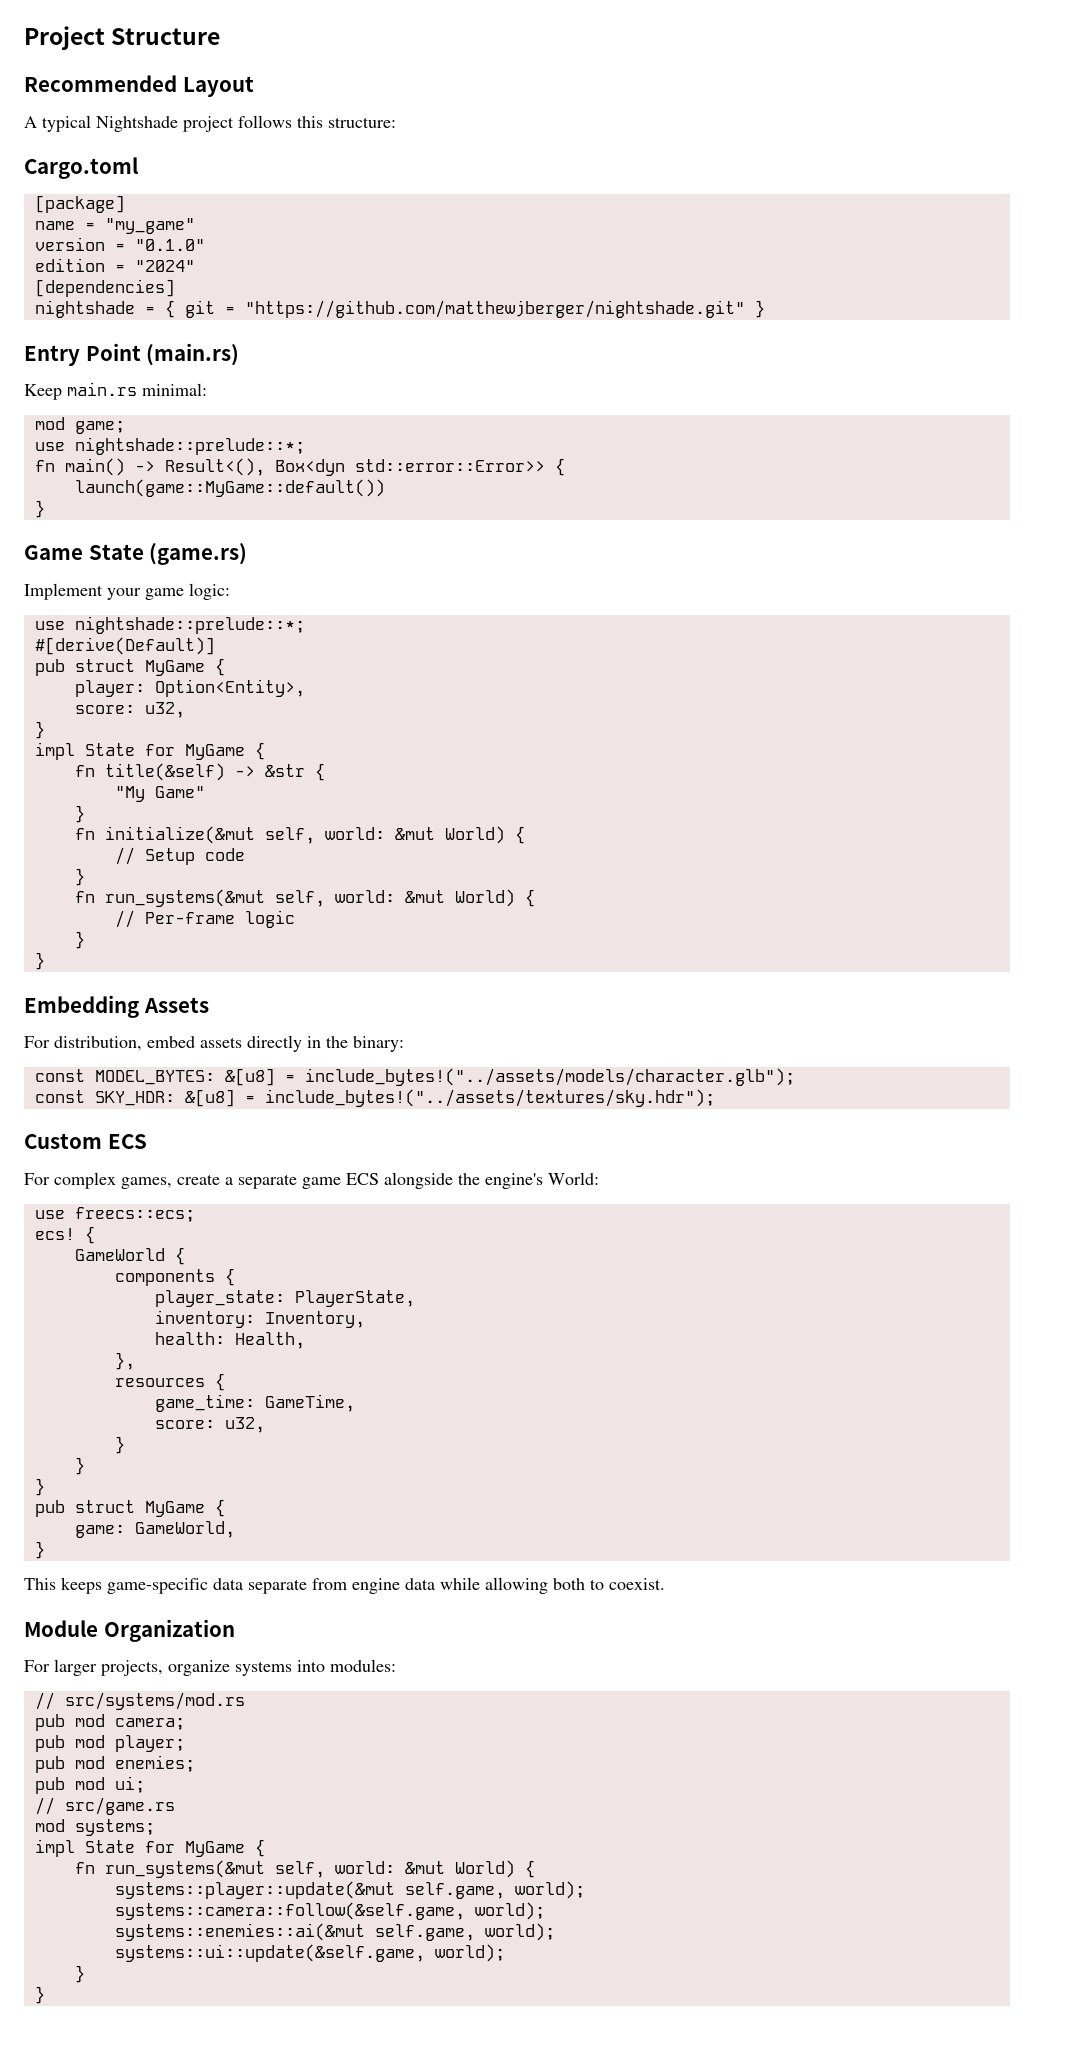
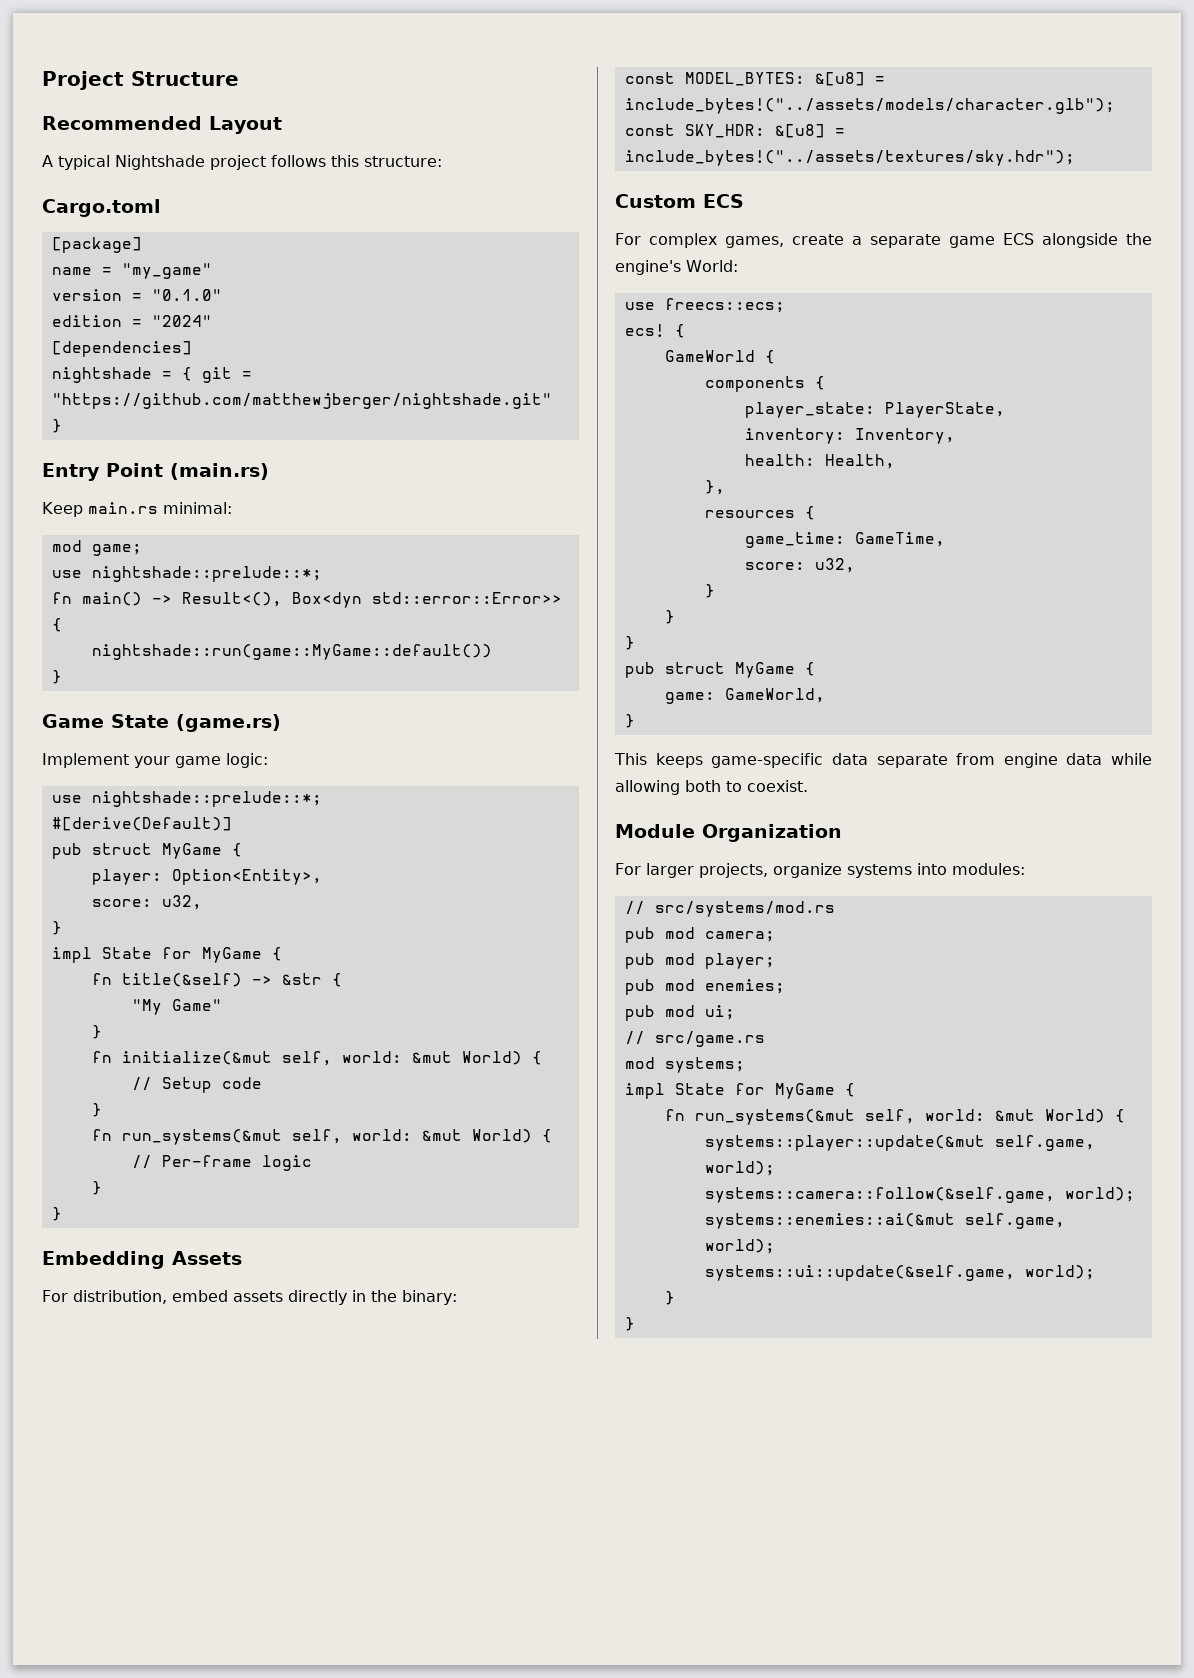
[74,479,385,497] launch(game::MyGame::default()) -> [91,644,492,660] nightshade::run(game::MyGame::default())

